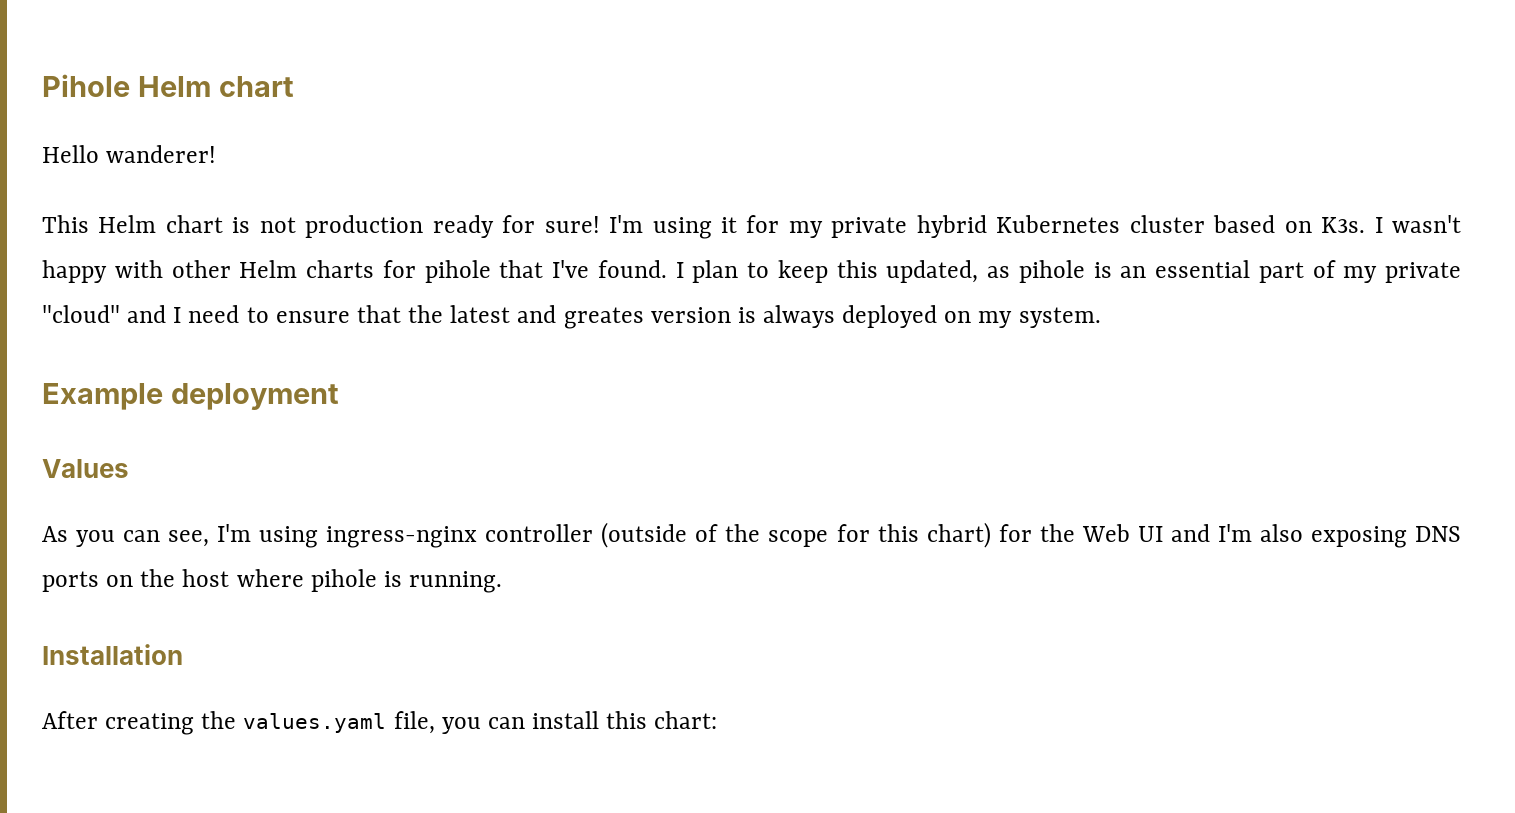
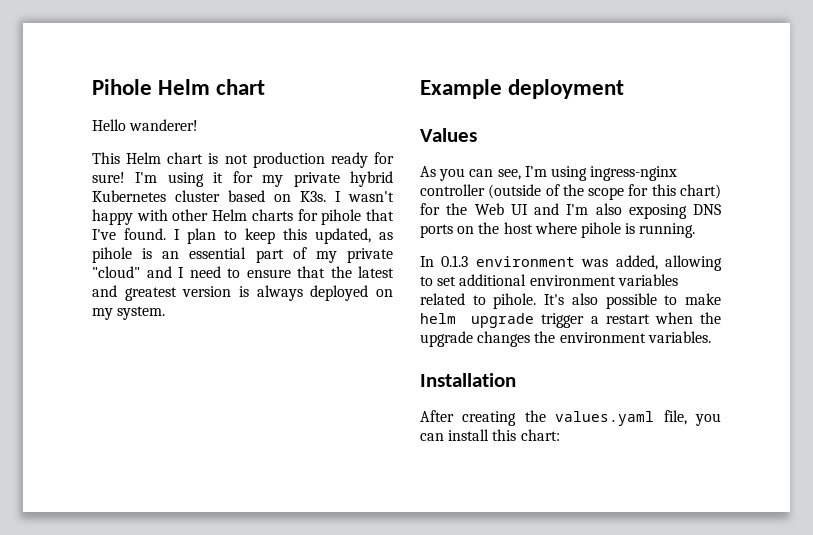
[563,307,644,329] greates -> [124,287,177,301] greatest
(503, 582) none -> [420,255,722,271] [420,274,678,286] [420,293,721,309] [420,312,721,328] [420,331,711,347] // In 0.1.3 environment was added, allowing to set additional environment variables related to pihole. It's also possible to make helm upgrade trigger a restart when the upgrade changes the environment variables.

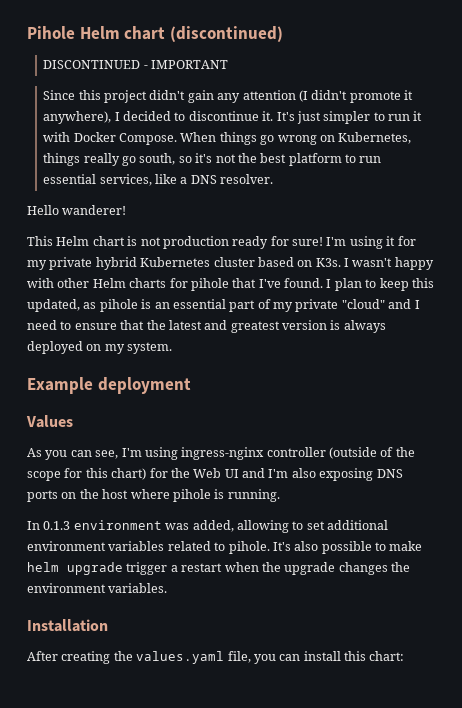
(266, 87) none -> [169,26,283,42] [43,60,229,69] [43,90,414,103] [43,111,423,124] [43,132,412,145] [43,153,382,166] [43,174,274,186] (discontinued) // DISCONTINUED - IMPORTANT // Since this project didn't gain any attention (I didn't promote it anywhere), I decided to discontinue it. It's just simpler to run it with Docker Compose. When things go wrong on Kubernetes, things really go south, so it's not the best platform to run essential services, like a DNS resolver.

